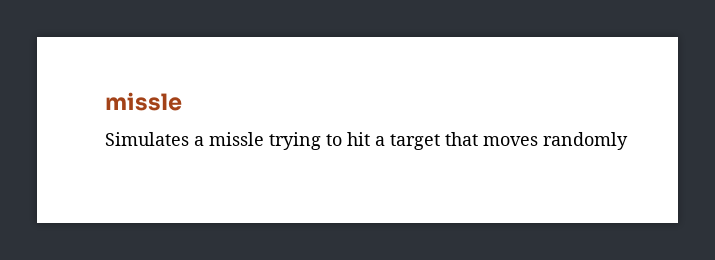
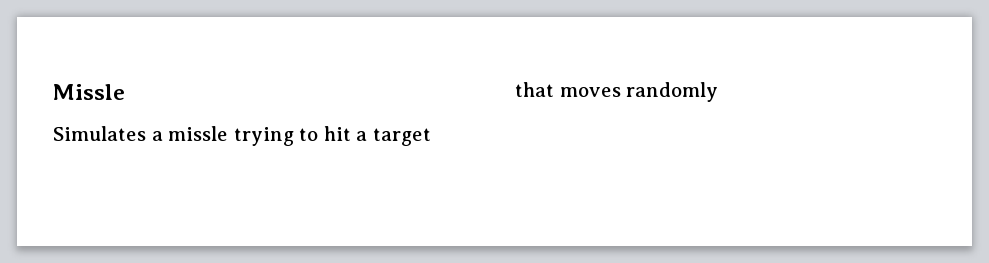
[105,92,182,111] missle -> [53,84,125,100] Missle

